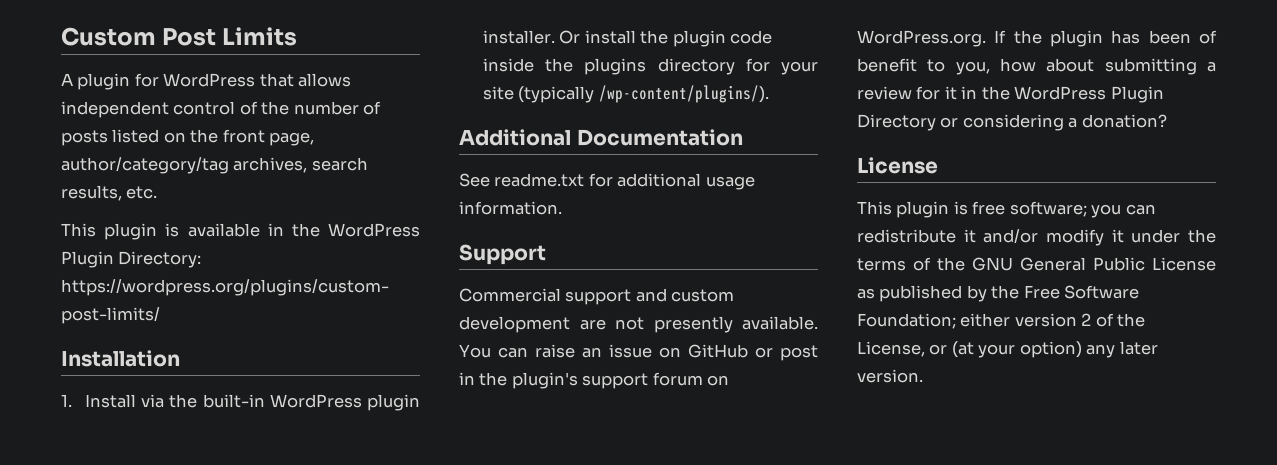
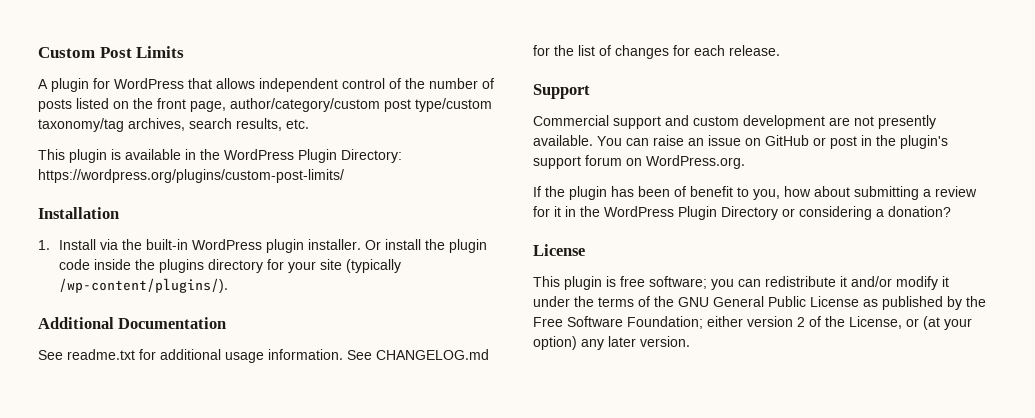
[61,157,229,174] author/category/tag -> [230,98,492,112] [38,118,124,132] author/category/custom post type/custom taxonomy/tag
(562, 208) none -> [347,349,489,360] [533,45,780,59] See CHANGELOG.md for the list of changes for each release.
(986, 38) none -> (745, 162) //

